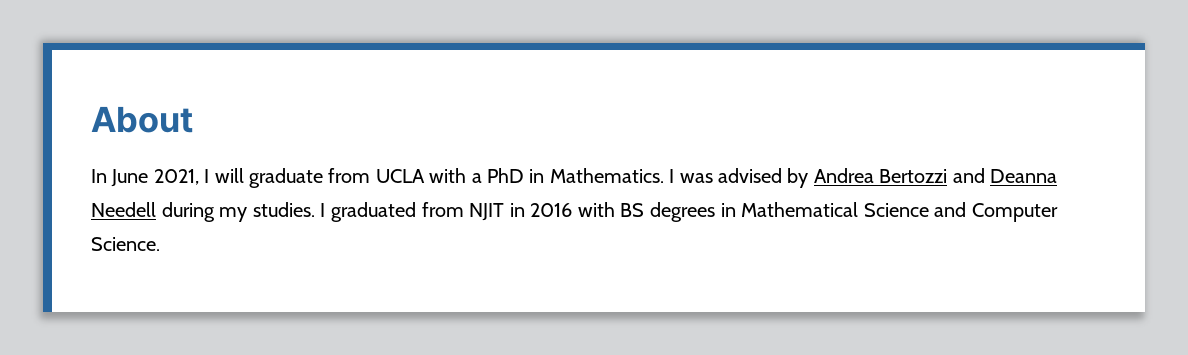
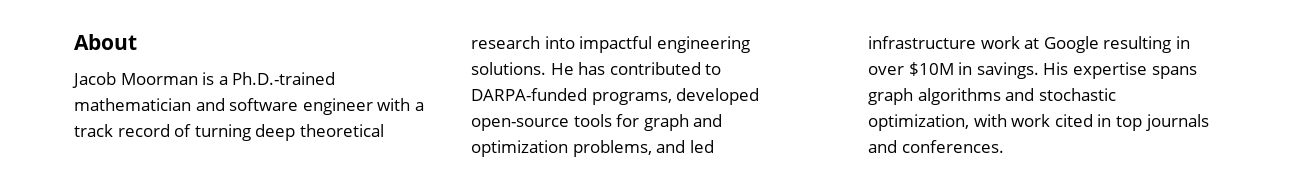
[91,168,1057,188] [91,202,1058,222] [91,237,160,251] In June 2021, I will graduate from UCLA with a PhD in Mathematics. I was advised by Andrea Bertozzi and Deanna Needell during my studies. I graduated from NJIT in 2016 with BS degrees in Mathematical Science and Computer Science. -> [72,72,336,88] [74,98,424,115] [74,124,384,141] [471,36,750,53] [471,62,722,75] [471,88,760,105] [471,114,723,131] [471,140,714,157] [868,36,1190,53] [868,62,1197,79] [868,88,1116,105] [868,114,1209,131] [868,140,1004,153] Jacob Moorman is a Ph.D.-trained mathematician and software engineer with a track record of turning deep theoretical research into impactful engineering solutions. He has contributed to DARPA-funded programs, developed open-source tools for graph and optimization problems, and led infrastructure work at Google resulting in over $10M in savings. His expertise spans graph algorithms and stochastic optimization, with work cited in top journals and conferences.

